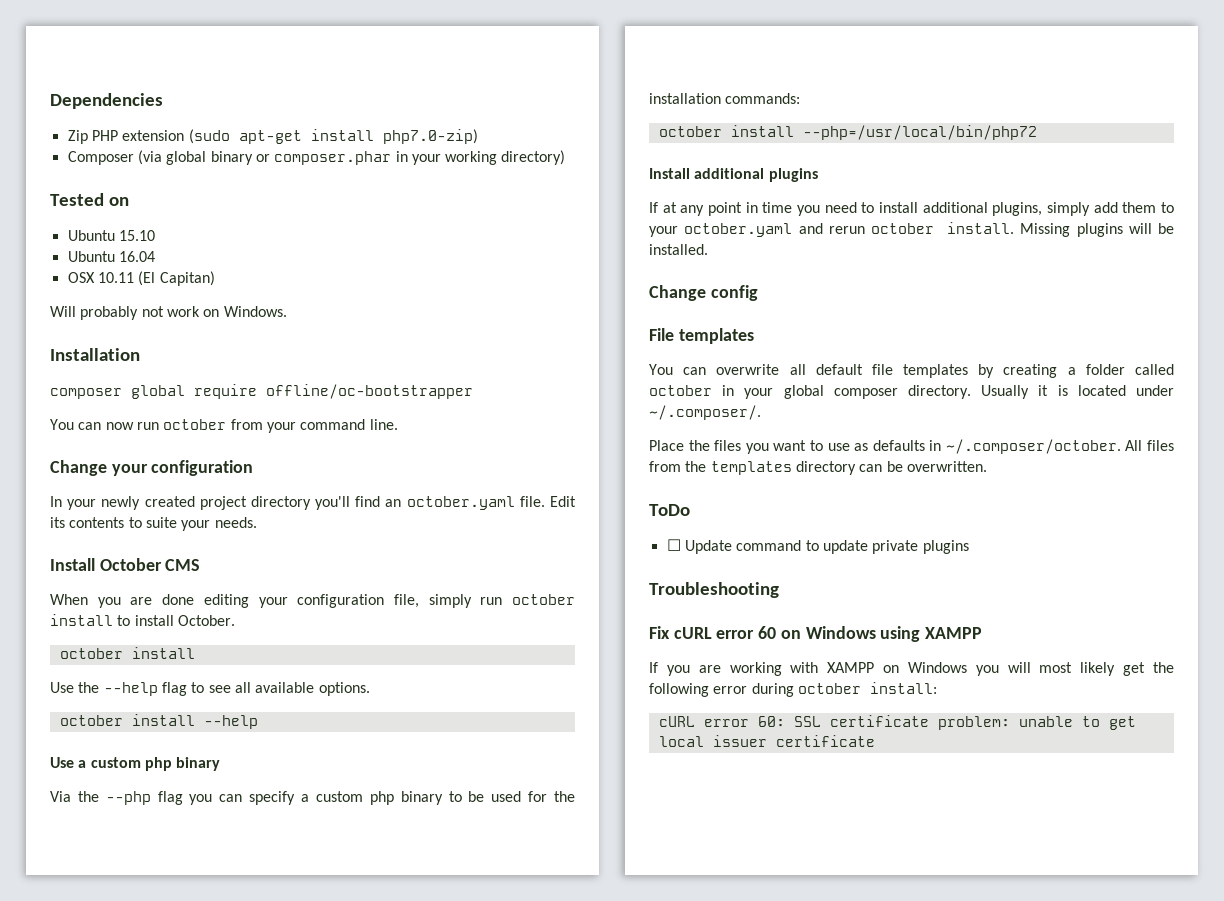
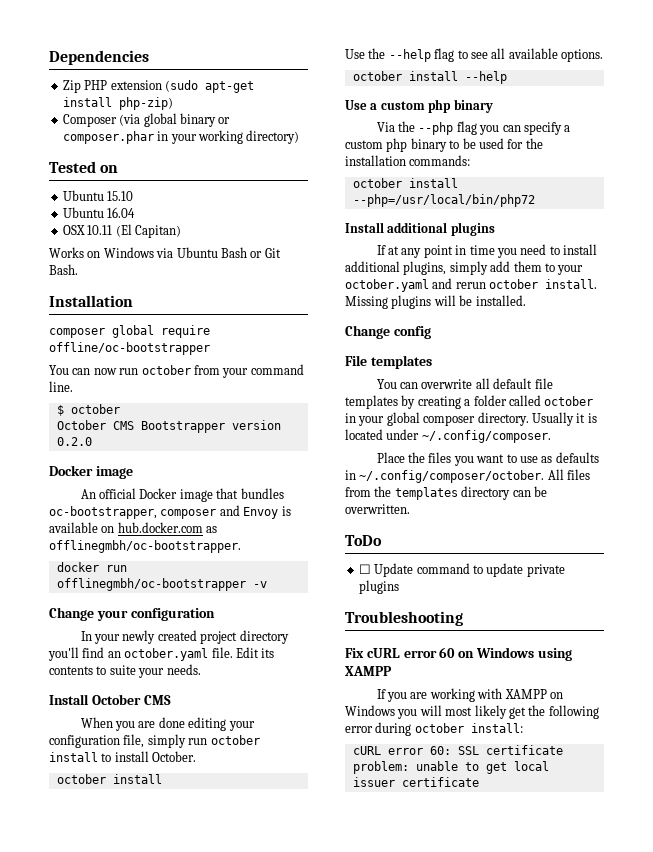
[382,129,478,144] php7.0-zip) -> [118,97,173,110] php-zip)
[50,306,287,320] Will probably not work on Windows. -> [49,247,281,258] [49,264,78,275] Works on Windows via Ubuntu Bash or Git Bash.
(398, 424) none -> [56,404,120,416] [56,420,281,433] [56,437,92,446] [49,465,133,479] [80,488,284,502] [49,505,291,519] [49,522,218,533] [49,540,241,553] [56,562,127,572] [56,578,267,591] // $ october // October CMS Bootstrapper version 0.2.0 // Docker image // An official Docker image that bundles oc-bootstrapper, composer and Envoy is available on hub.docker.com as offlinegmbh/oc-bootstrapper. // docker run offlinegmbh/oc-bootstrapper -v
[649,405,761,420] ~/.composer/. -> [421,430,551,443] ~/.config/composer.
[945,439,1121,454] ~/.composer/october. -> [359,470,545,483] ~/.config/composer/october.

